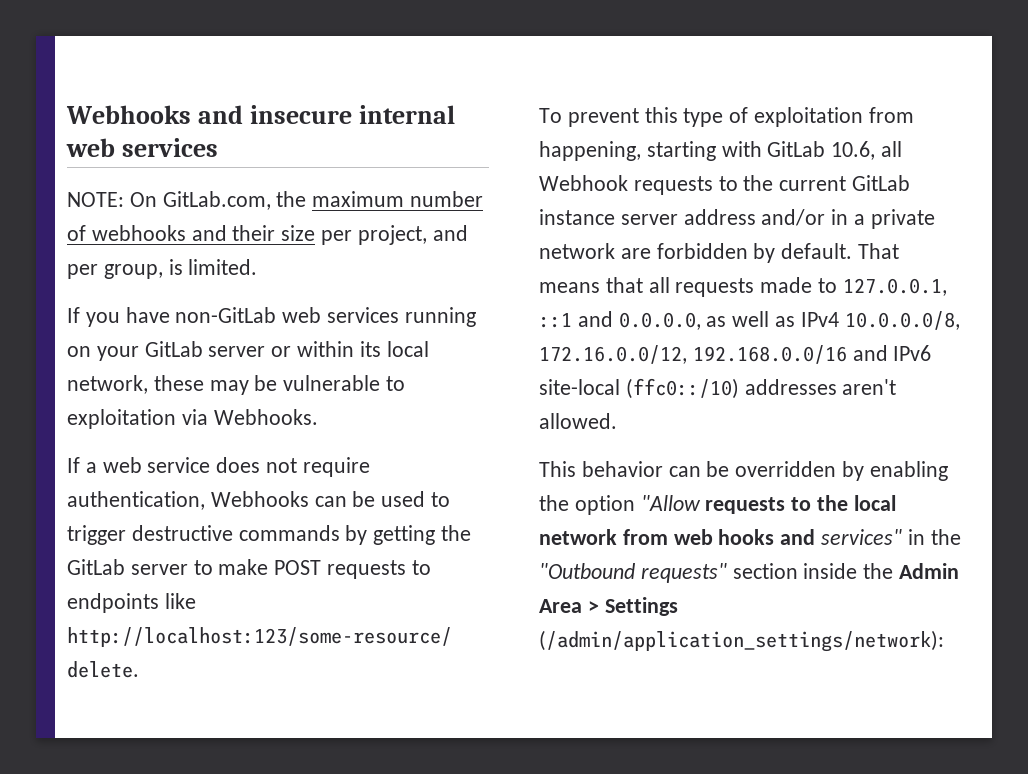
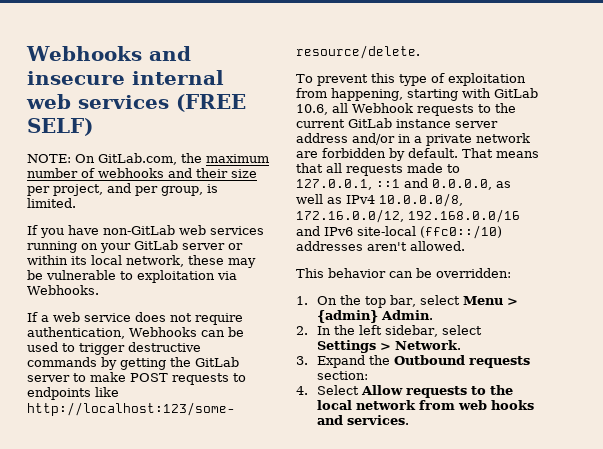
(219, 147) none -> [176,94,246,112] [27,118,93,136] (FREE SELF)
[735,461,948,481] [539,495,701,515] overridden by enabling the option "Allow -> [436,268,511,278] [296,295,519,308] [317,310,434,323] [296,325,483,337] [317,340,462,353] [296,355,531,368] [317,371,369,380] [296,385,404,395] overridden: // 1. On the top bar, select Menu > {admin} Admin. // 2. In the left sidebar, select Settings > Network. // 3. Expand the Outbound requests section: // 4. Select Allow
[821,529,961,545] [539,563,960,583] [539,597,678,616] [539,630,944,652] services" in the "Outbound requests" section inside the Admin Area > Settings (/admin/application_settings/network): -> [347,415,410,425] services.

